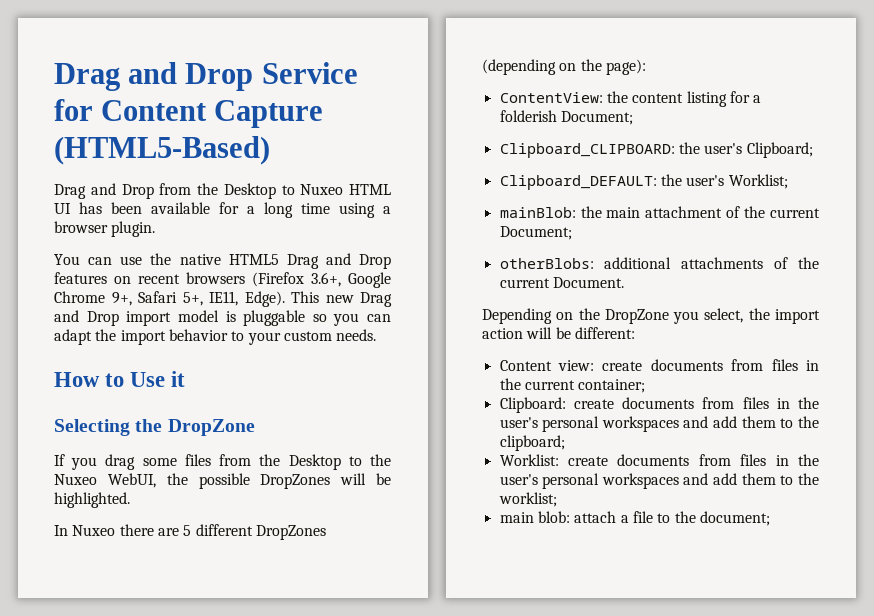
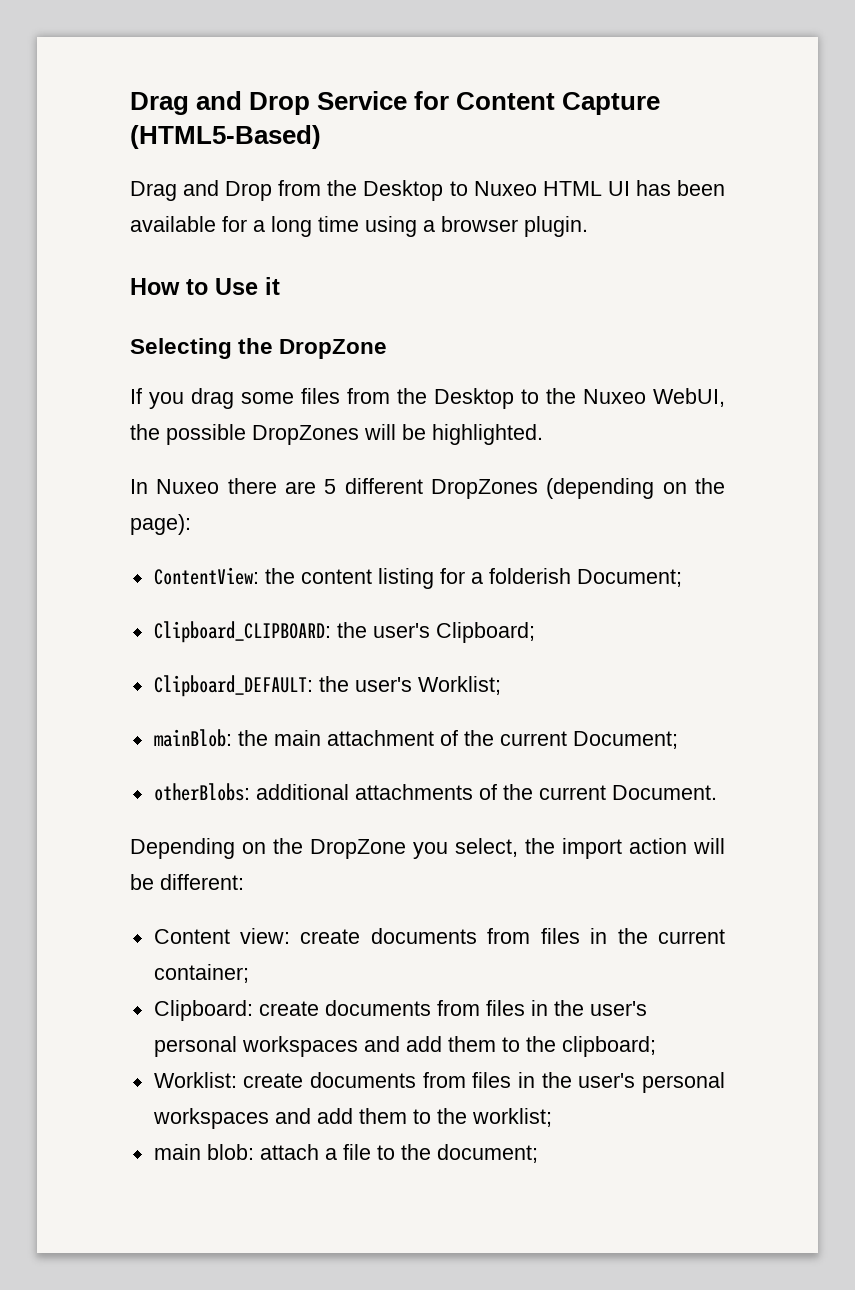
[54,253,391,269] [54,272,391,288] [54,291,392,307] [54,310,391,326] [54,329,377,345] // You can use the native HTML5 Drag and Drop features on recent browsers (Firefox 3.6+, Google Chrome 9+, Safari 5+, IE11, Edge). This new Drag and Drop import model is pluggable so you can adapt the import behavior to your custom needs. -> (588, 226) none

